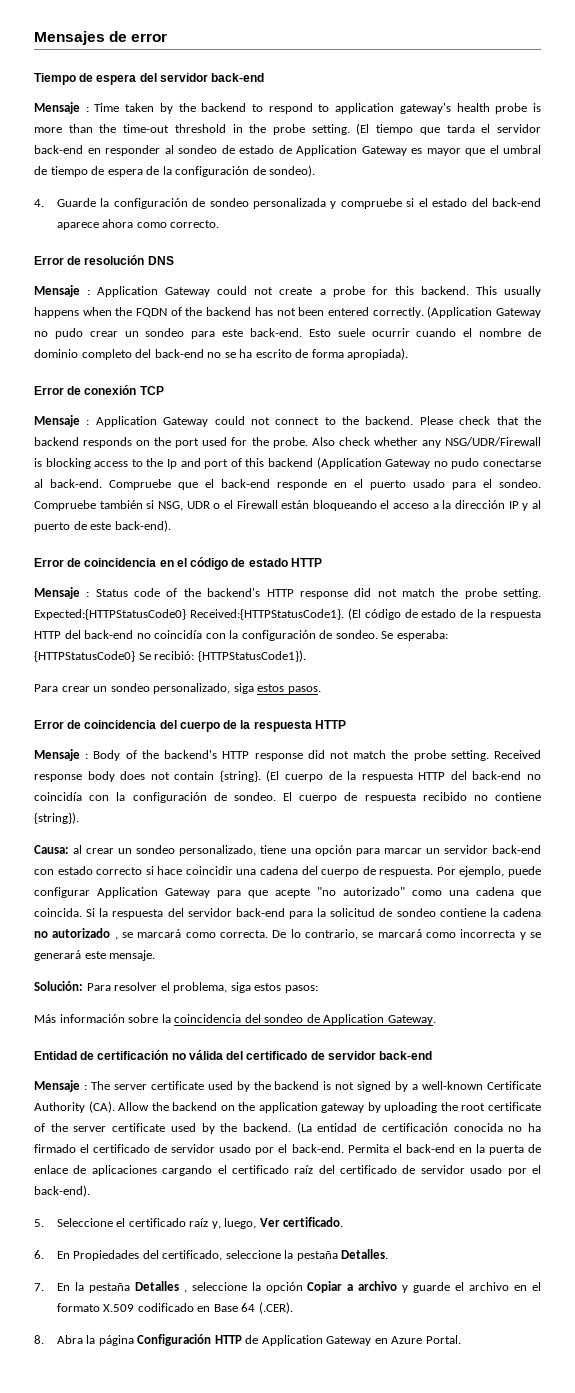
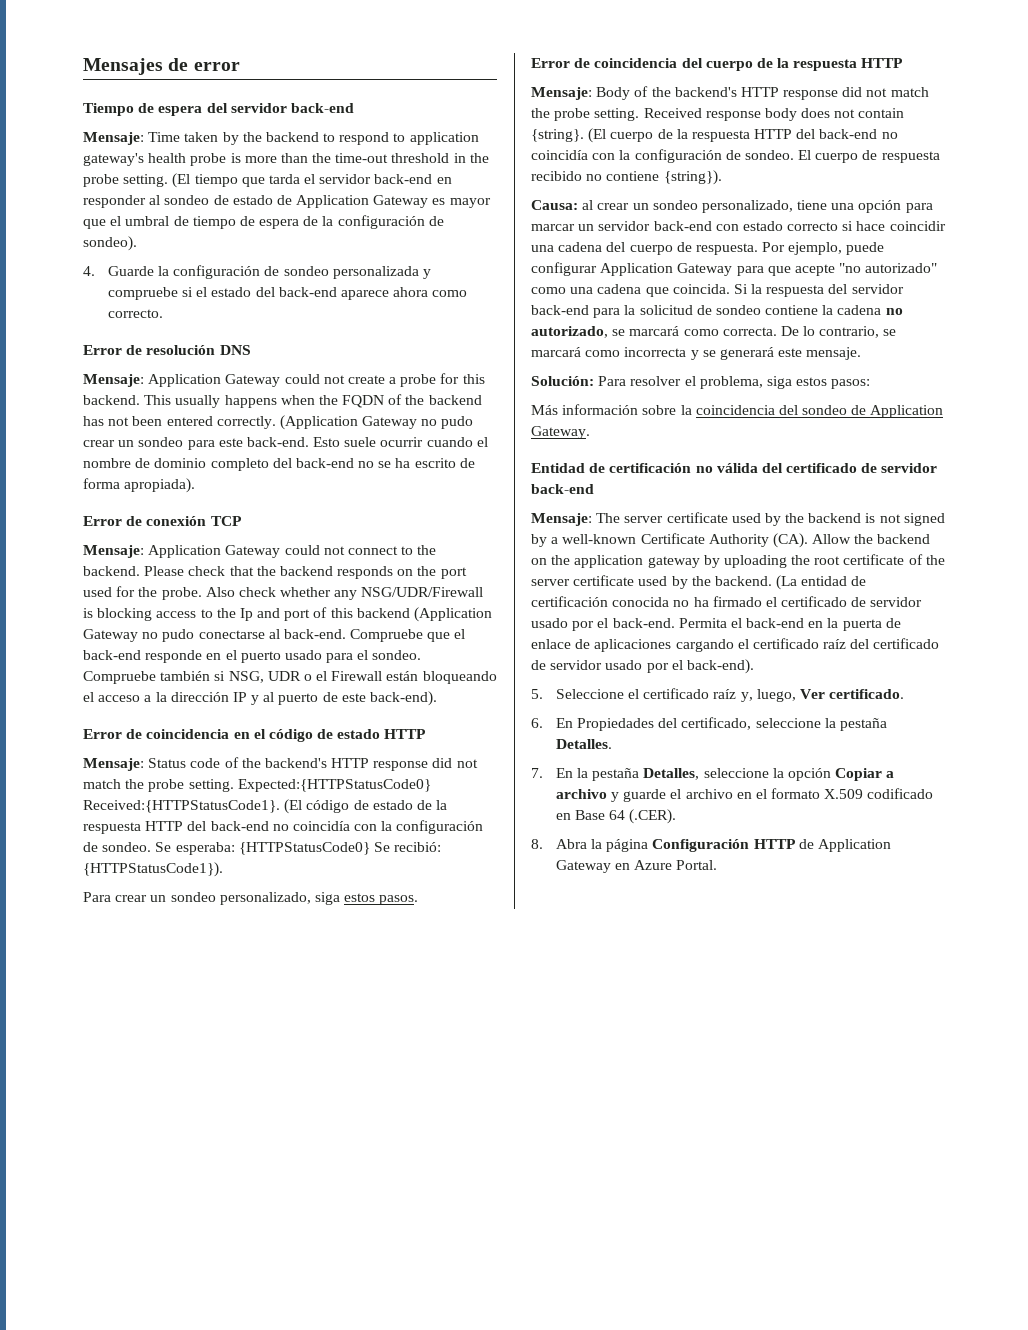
[34,102,89,114] Mensaje : -> [83,132,144,145] Mensaje:
[34,285,91,297] Mensaje : -> [83,374,144,387] Mensaje:
[34,415,90,427] Mensaje : -> [83,545,144,558] Mensaje:
[34,587,90,599] Mensaje : -> [83,758,144,771] Mensaje:
[34,749,89,761] Mensaje : -> [531,87,592,100] Mensaje:
[52,928,118,940] autorizado , -> [531,326,608,338] autorizado,
[34,1080,87,1092] Mensaje : -> [531,513,592,526] Mensaje:
[134,1281,187,1293] Detalles , -> [643,768,700,780] Detalles,

